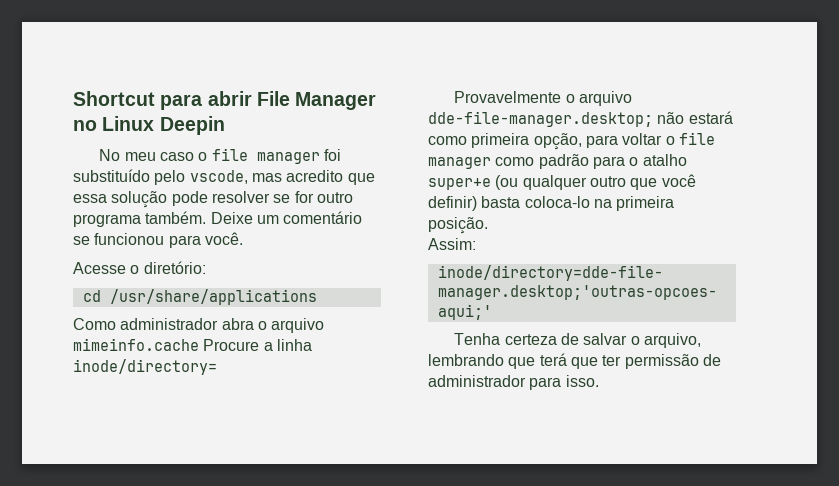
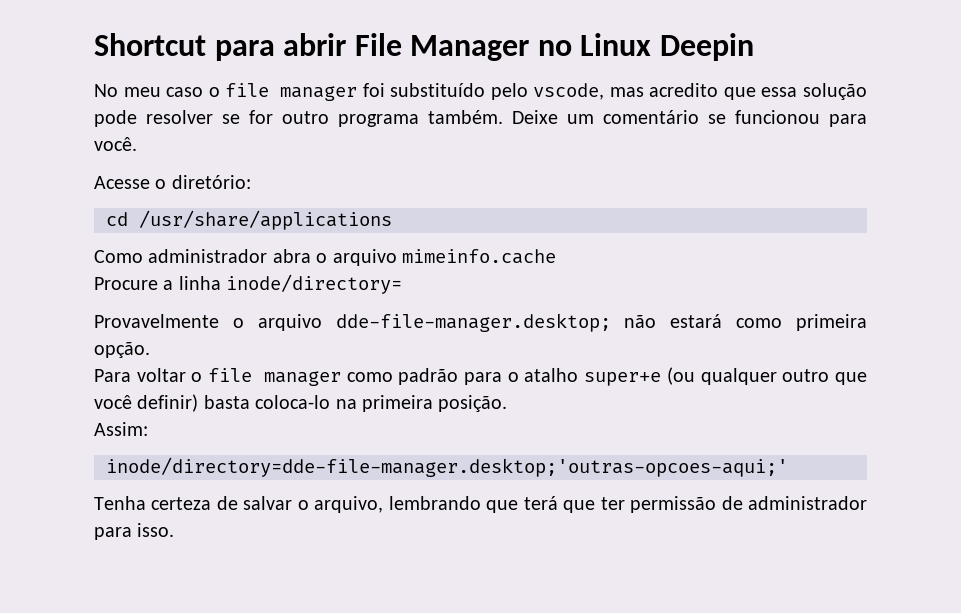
(199, 344) none -> (556, 256) //
[533,133,618,150] opção, para -> [94,342,150,358] [94,369,131,382] opção. // Para

